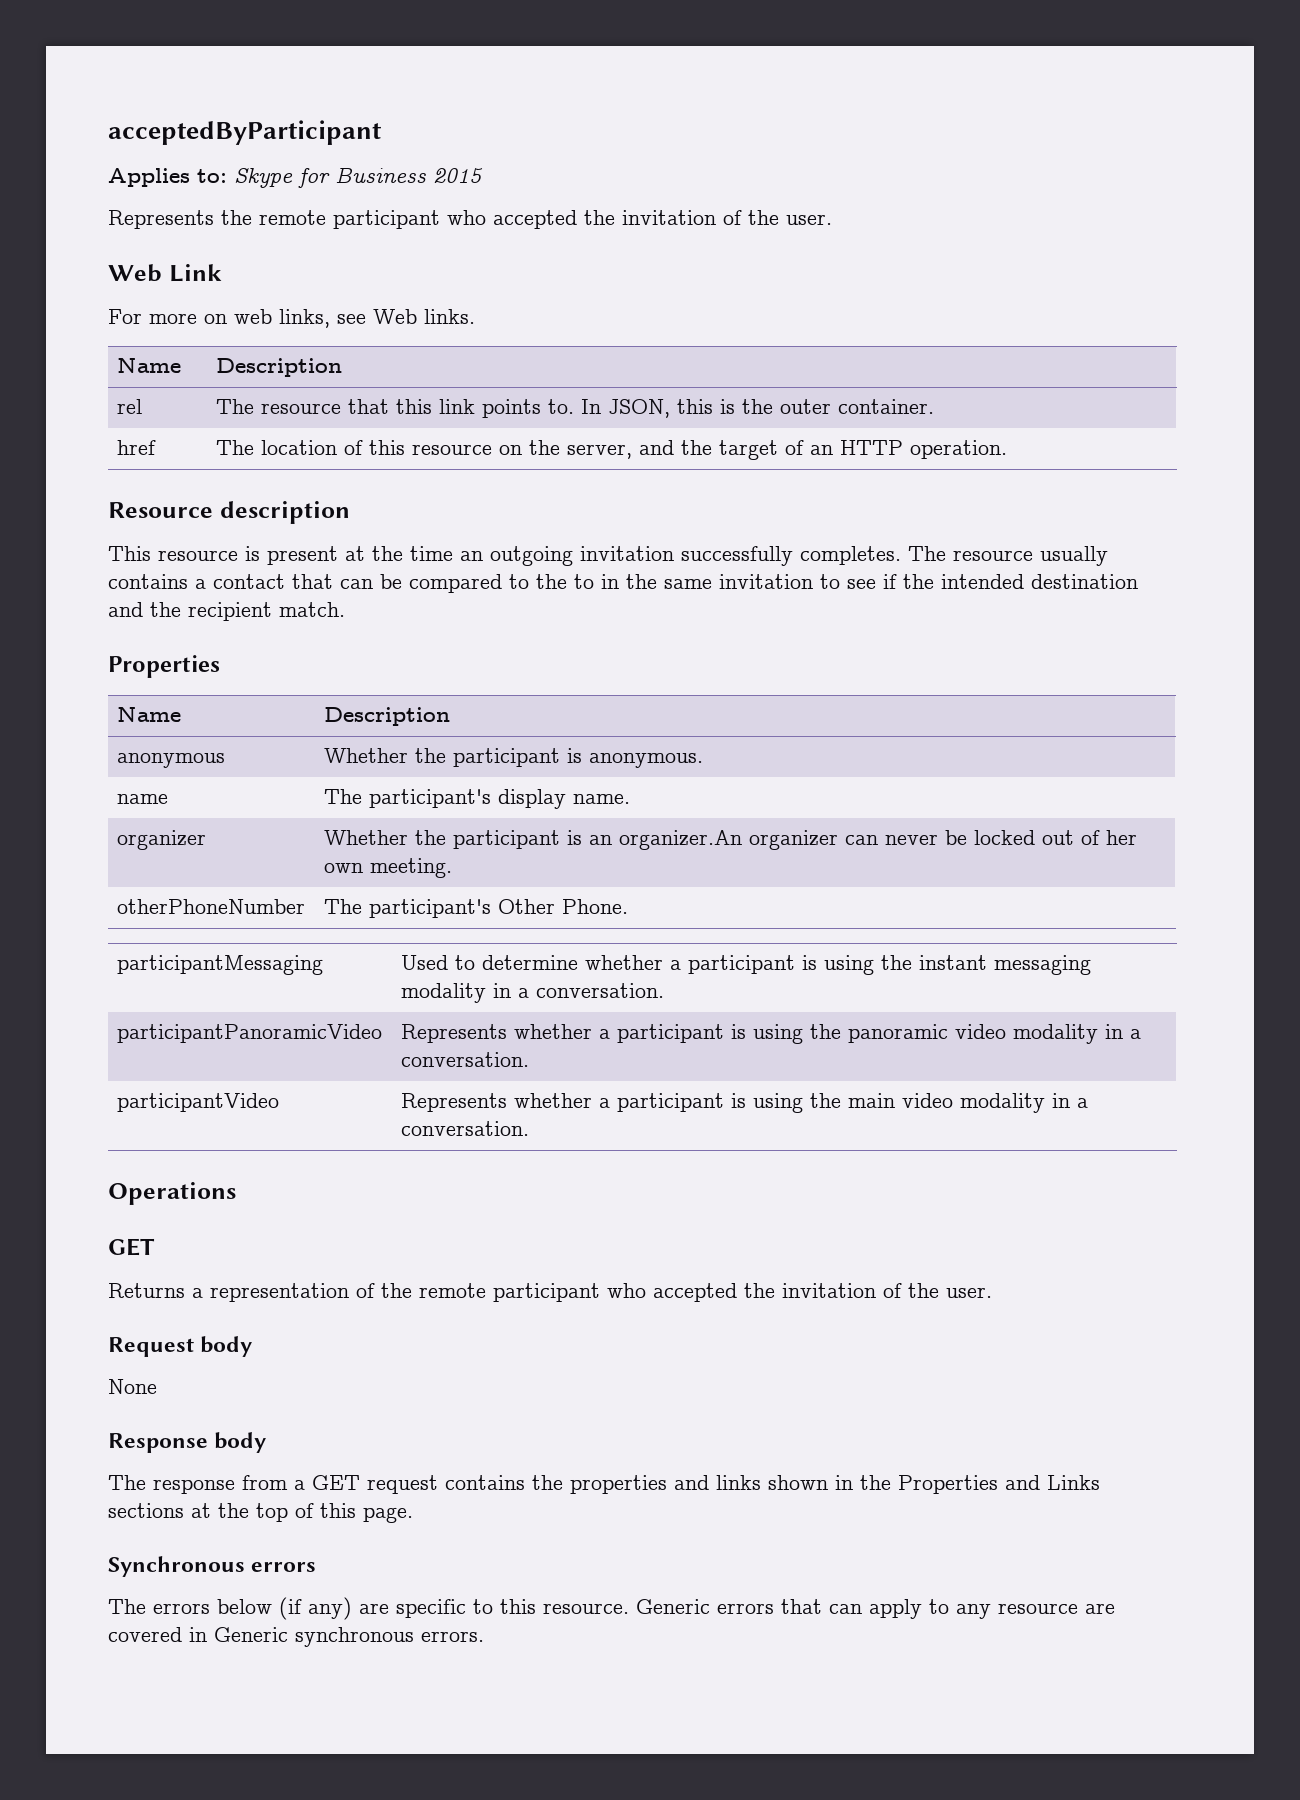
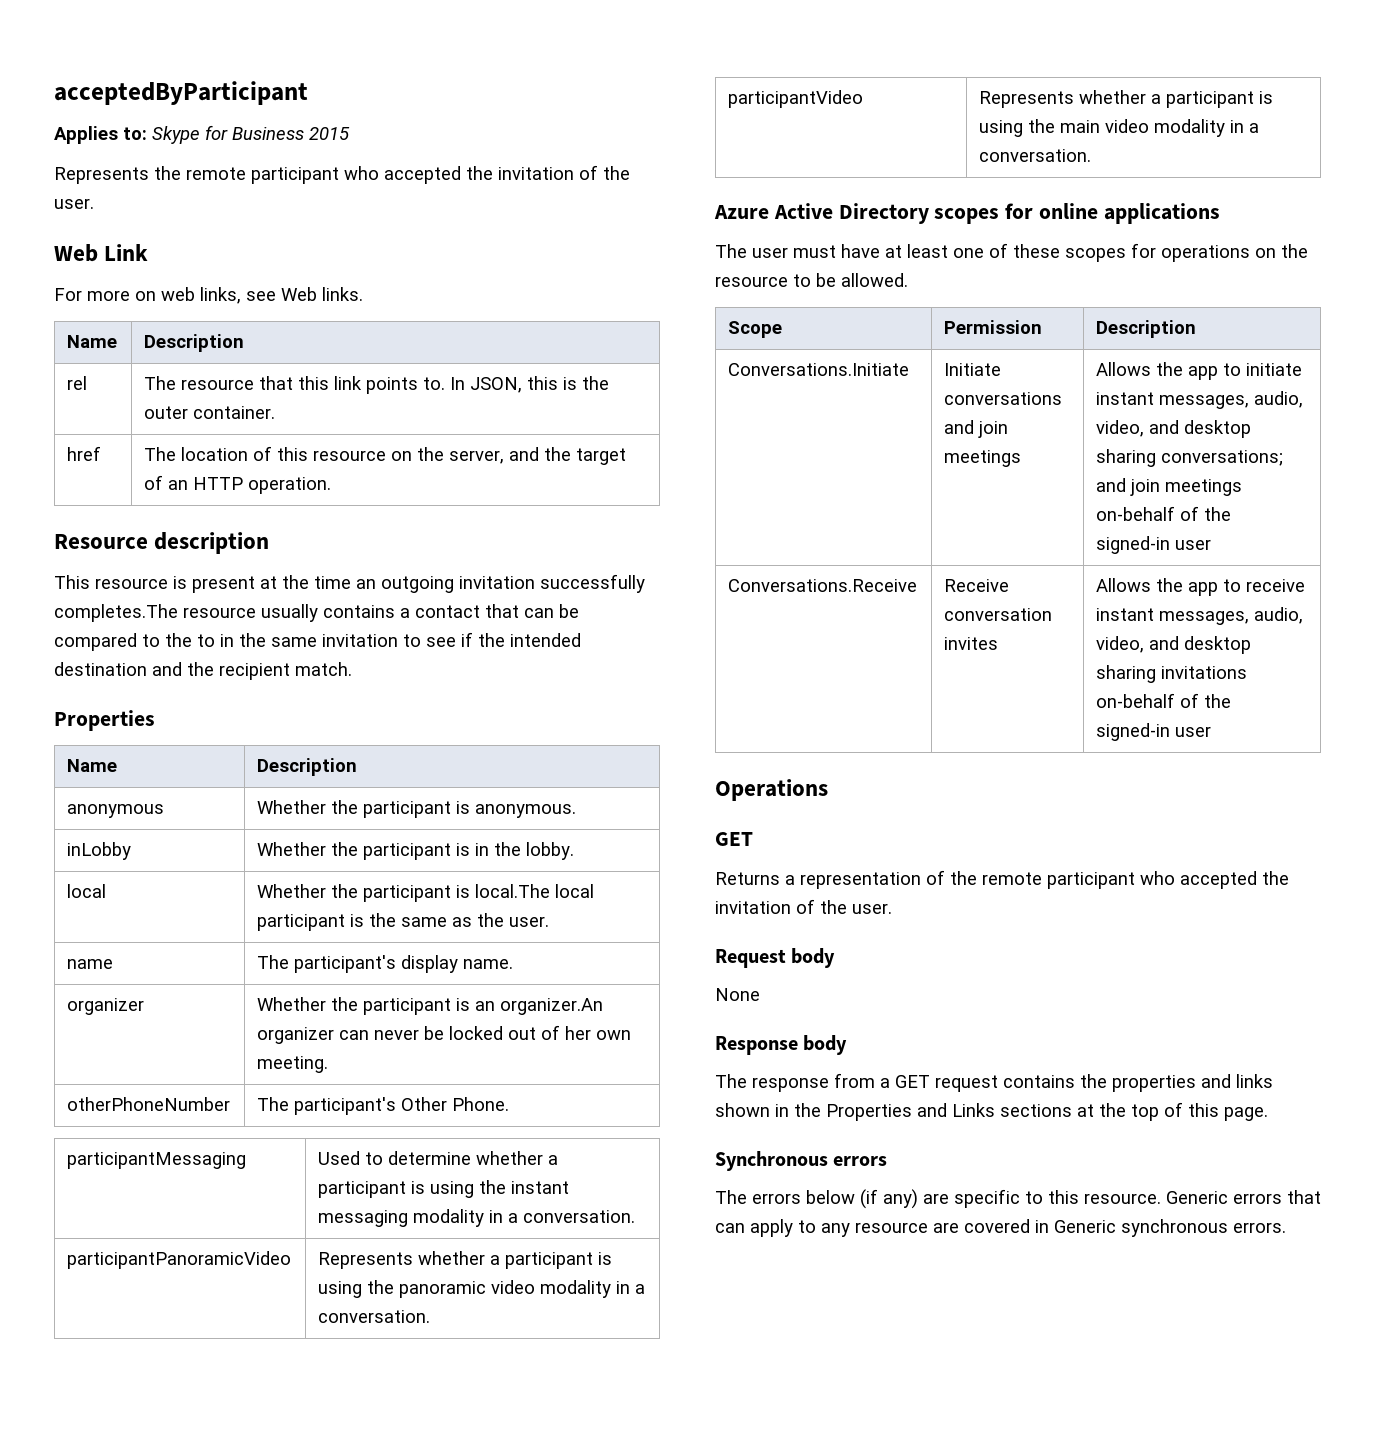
[800,546,946,565] completes. The -> [54,604,178,622] completes.The
(704, 760) none -> [67,842,132,860] [257,842,575,860] [67,884,107,898] [257,884,595,902] [257,913,550,931] // inLobby | Whether the participant is in the lobby. // local | Whether the participant is local.The local participant is the same as the user.
(530, 1128) none -> [714,203,1220,224] [715,243,1308,262] [715,273,908,287] [728,321,783,338] [944,320,1043,334] [1096,320,1197,338] [728,363,910,376] [944,363,1002,376] [944,392,1063,405] [944,420,1009,438] [944,450,1022,467] [1096,362,1303,380] [1096,391,1304,409] [1096,420,1252,438] [1096,449,1284,467] [1096,478,1243,496] [1096,506,1232,521] [1096,536,1212,554] [728,579,918,592] [944,579,1010,592] [944,608,1053,621] [944,637,999,650] [1096,578,1306,596] [1096,607,1304,625] [1096,636,1252,654] [1096,665,1248,683] [1096,693,1232,708] [1096,723,1212,741] // Azure Active Directory scopes for online applications // The user must have at least one of these scopes for operations on the resource to be allowed. // Scope | Permission | Description // Conversations.Initiate | Initiate conversations and join meetings | Allows the app to initiate instant messages, audio, video, and desktop sharing conversations; and join meetings on-behalf of the signed-in user // Conversations.Receive | Receive conversation invites | Allows the app to receive instant messages, audio, video, and desktop sharing invitations on-behalf of the signed-in user

